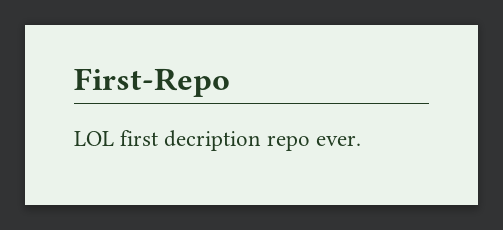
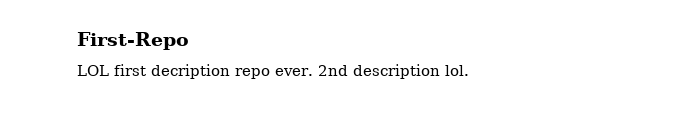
(361, 140) none -> [317,64,469,79] 2nd description lol.

